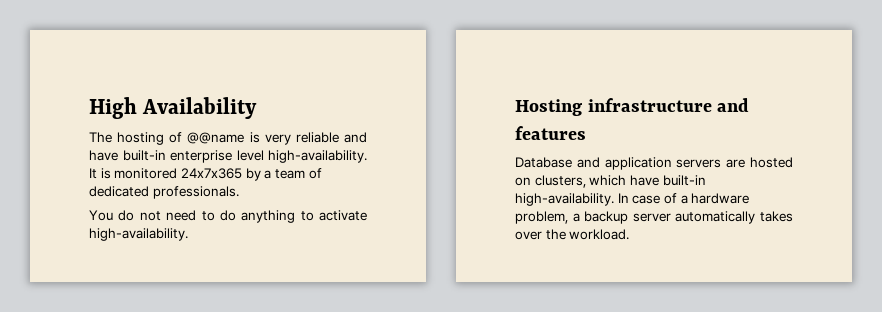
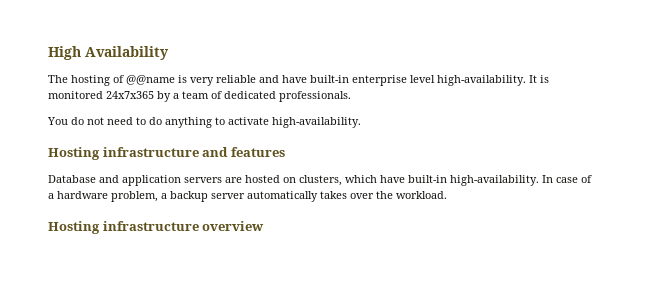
(630, 234) none -> [48,221,265,234] // Hosting infrastructure overview

